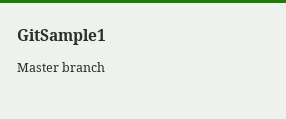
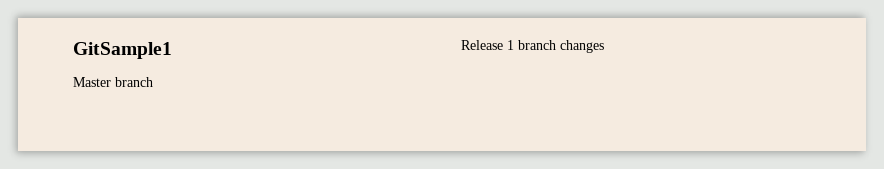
(106, 67) none -> [461,40,604,53] // Release 1 branch changes

